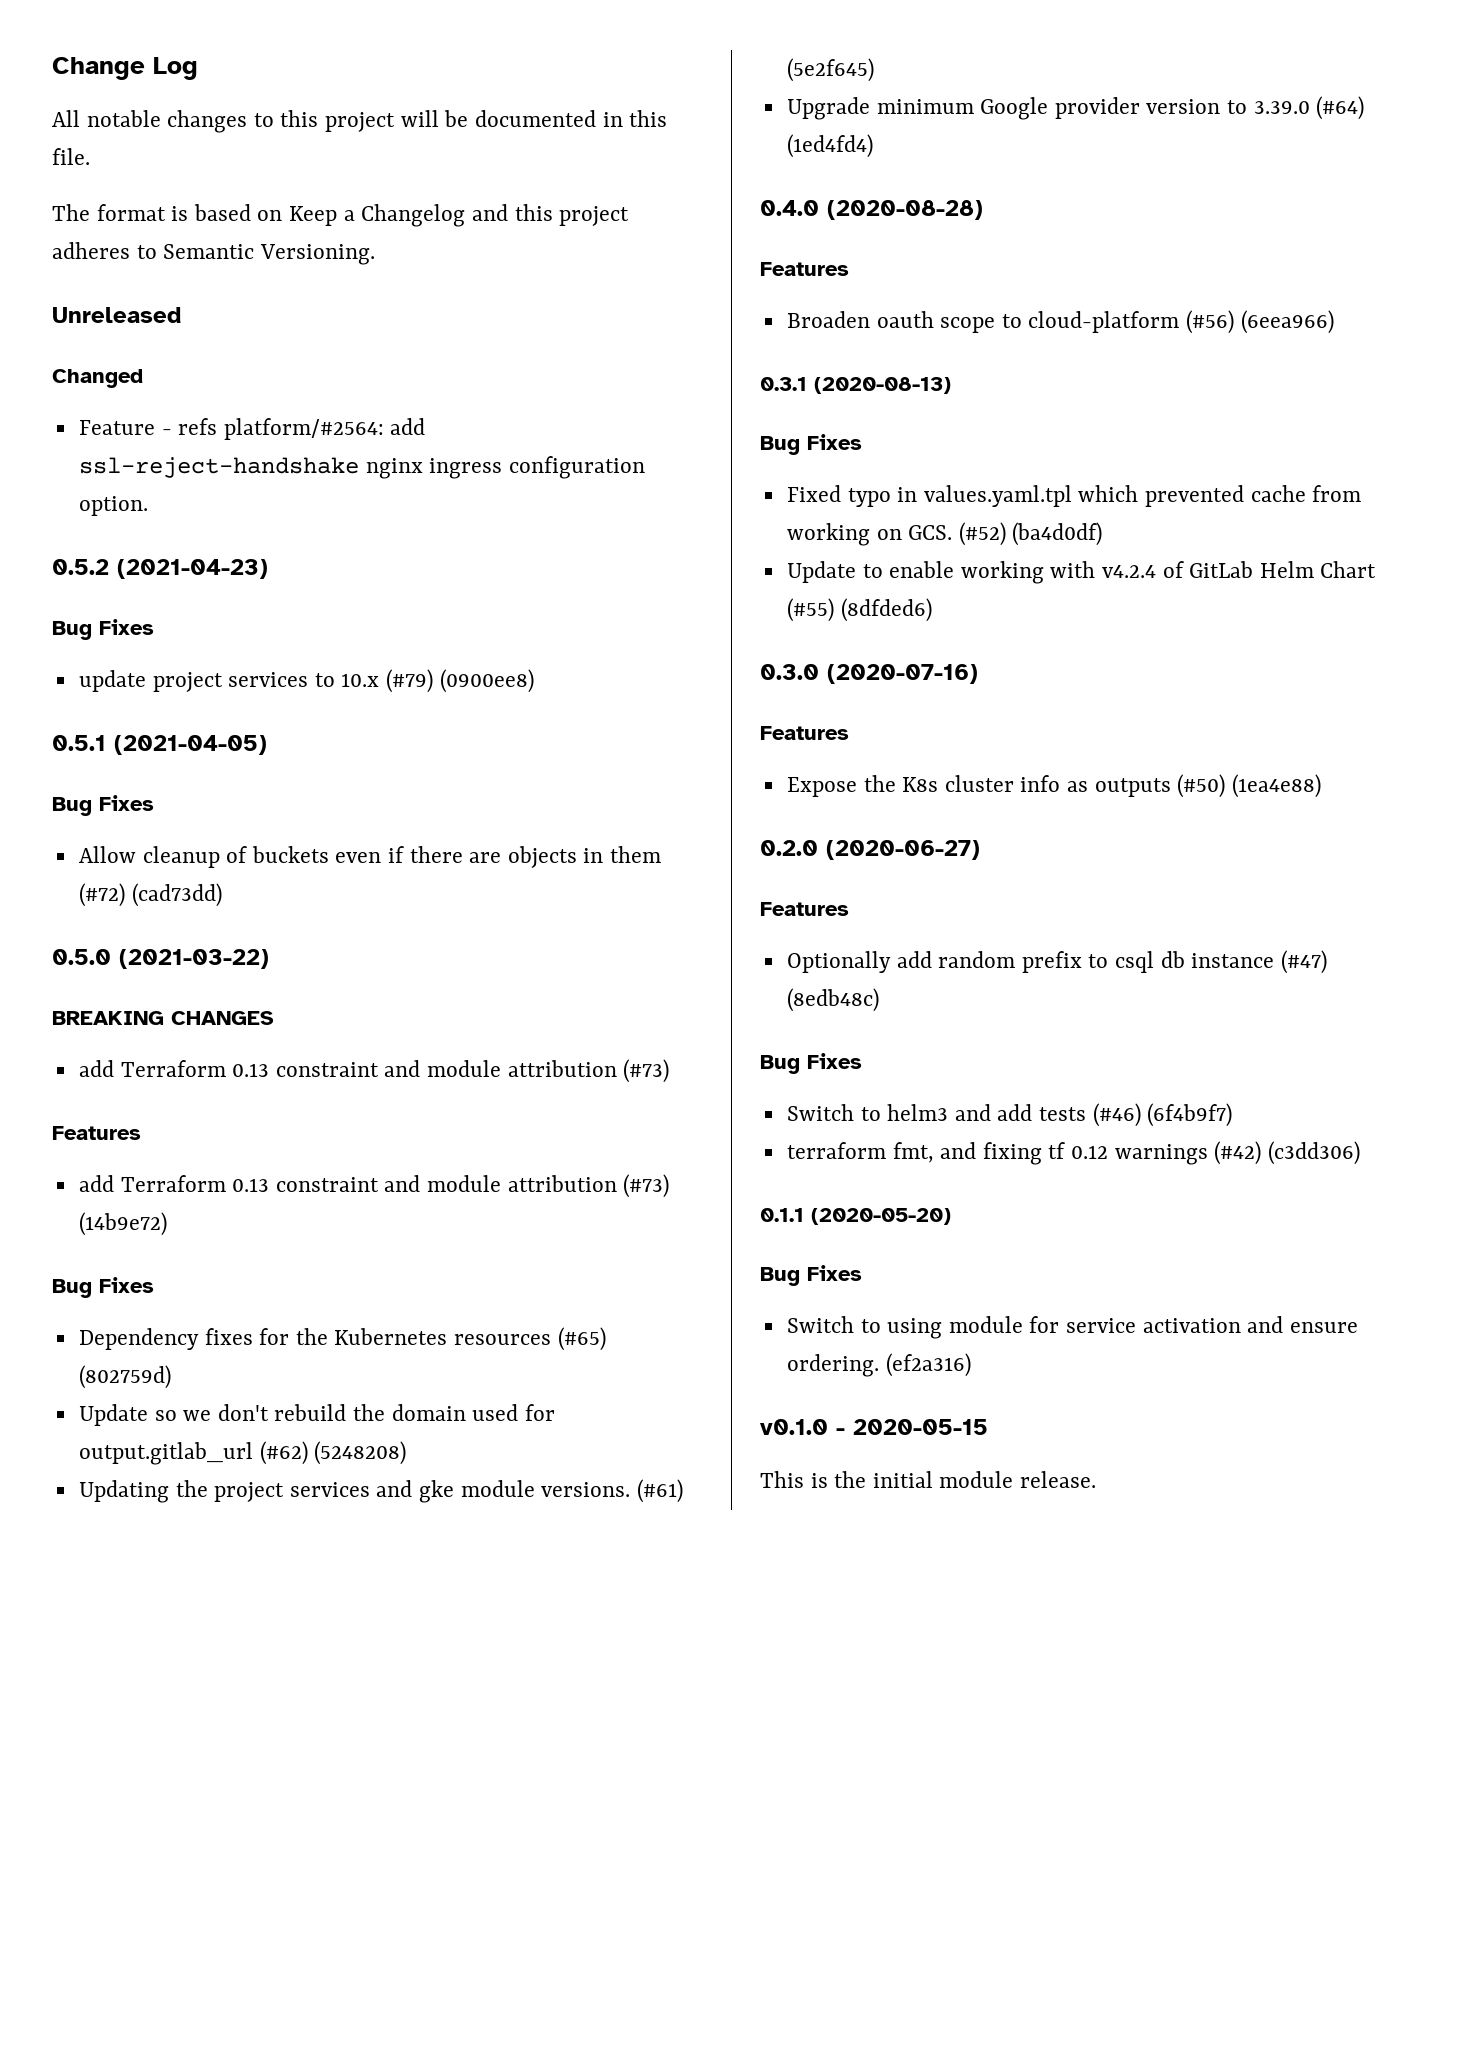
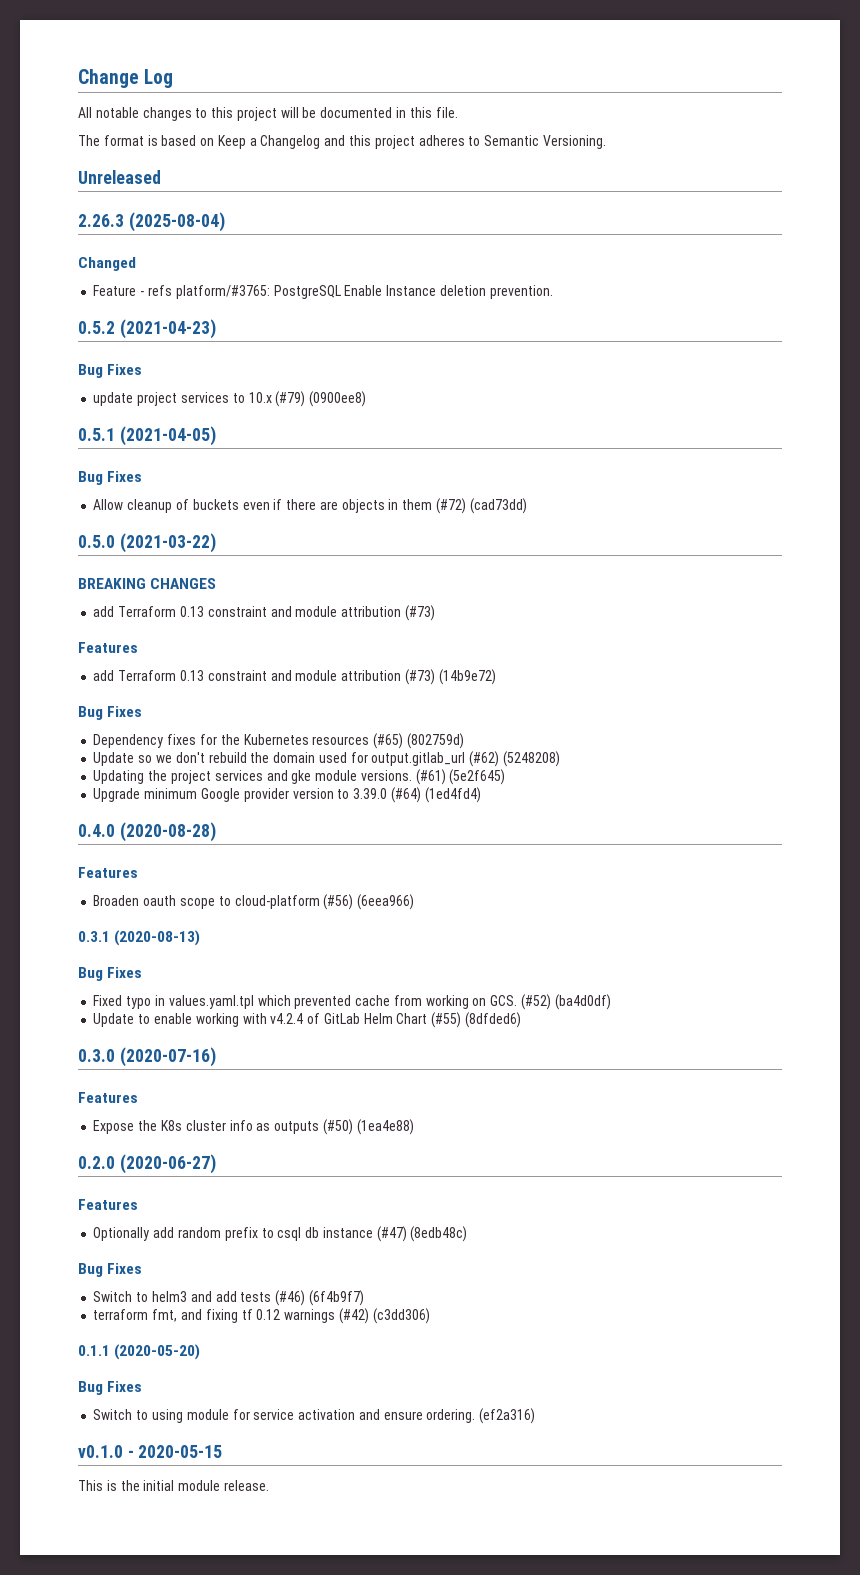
(181, 315) none -> [78,212,225,232] // 2.26.3 (2025-08-04)
[223,418,426,440] [78,456,645,479] [78,496,148,516] platform/#2564: add ssl-reject-handshake nginx ingress configuration option. -> [175,285,553,299] platform/#3765: PostgreSQL Enable Instance deletion prevention.

